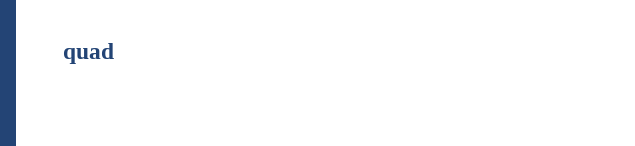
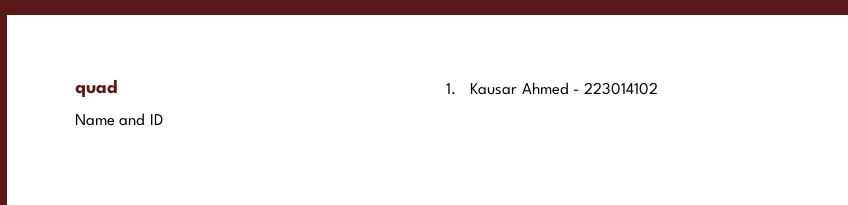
(114, 53) none -> [75,113,163,126] [446,82,658,95] // Name and ID // 1. Kausar Ahmed - 223014102

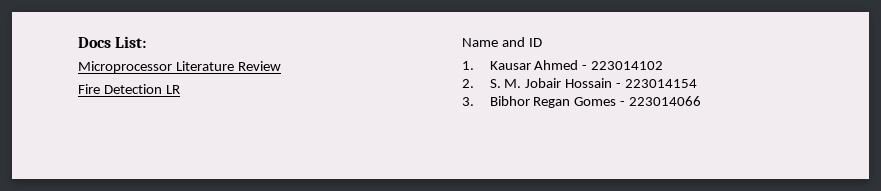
[75,79,118,97] quad -> [78,36,147,48] [78,61,281,73] [78,84,180,94] Docs List: // Microprocessor Literature Review // Fire Detection LR
(658, 88) none -> [462,78,698,88] [462,96,702,108] // 2. S. M. Jobair Hossain - 223014154 // 3. Bibhor Regan Gomes - 223014066

